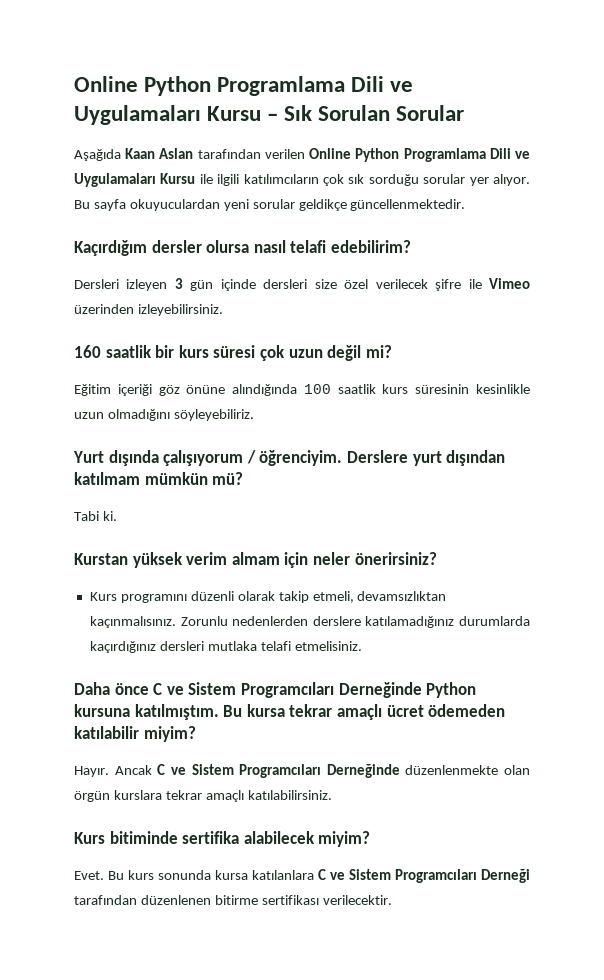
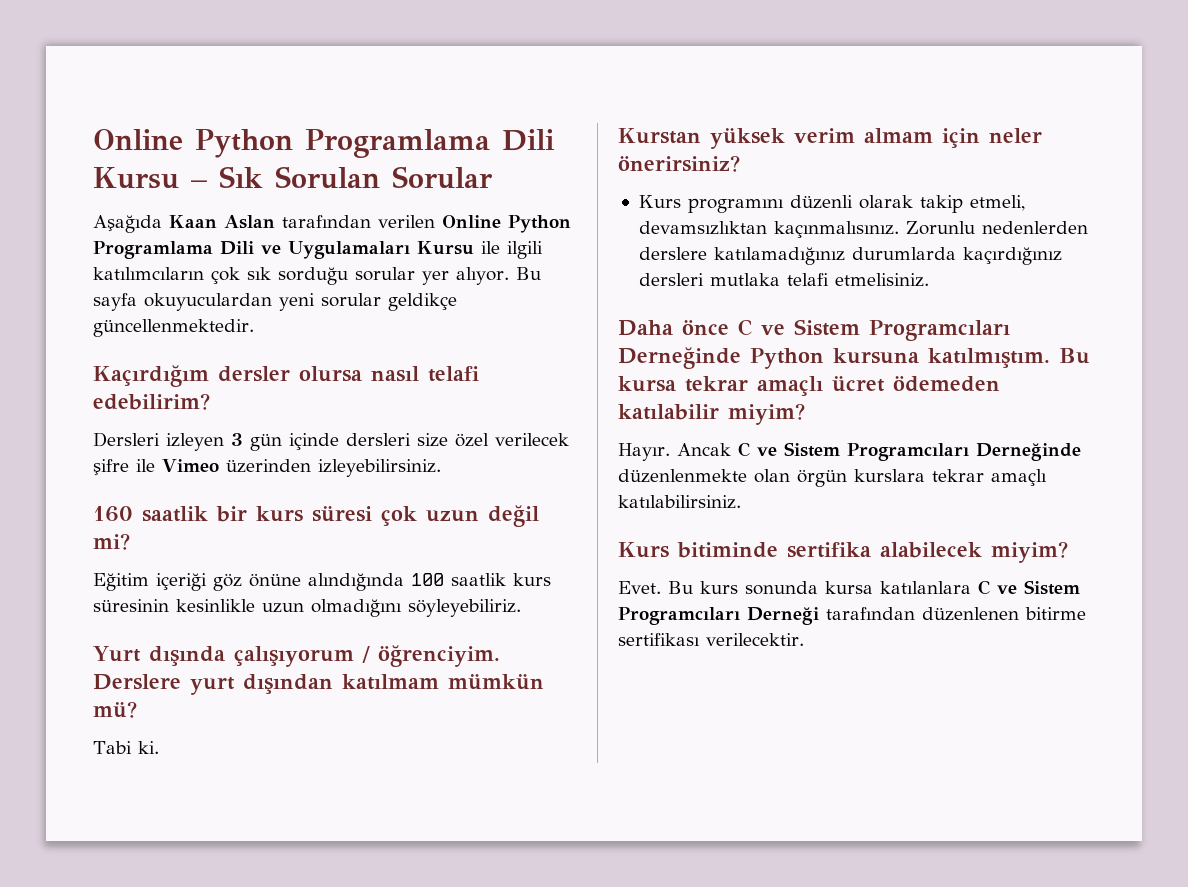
[74,76,414,96] [74,105,201,125] Online Python Programlama Dili ve Uygulamaları -> [93,129,555,158] Online Python Programlama Dili

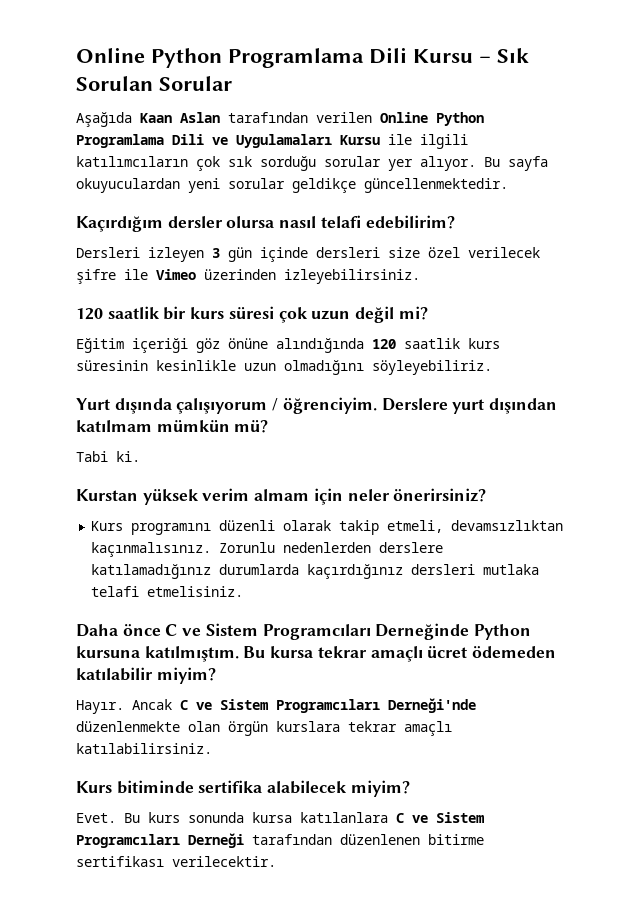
[93,506,133,522] 160 -> [76,308,103,320] 120
[411,573,444,586] 100 -> [372,339,396,349] 120
[975,443,1081,461] Derneğinde -> [388,698,476,713] Derneği'nde

